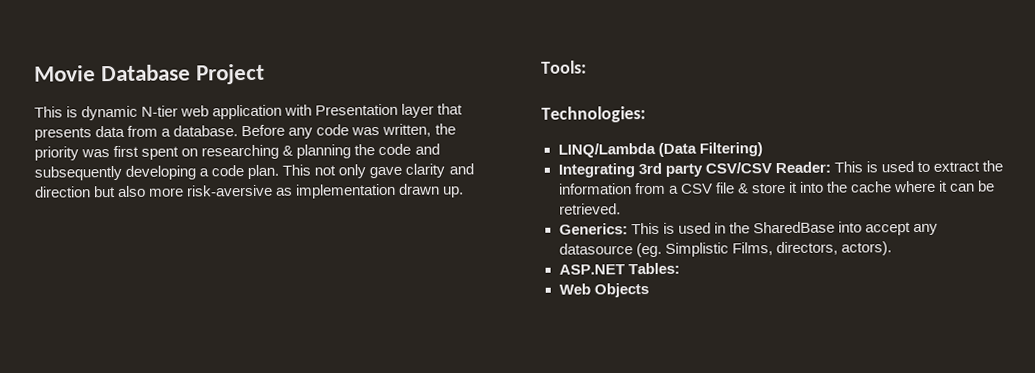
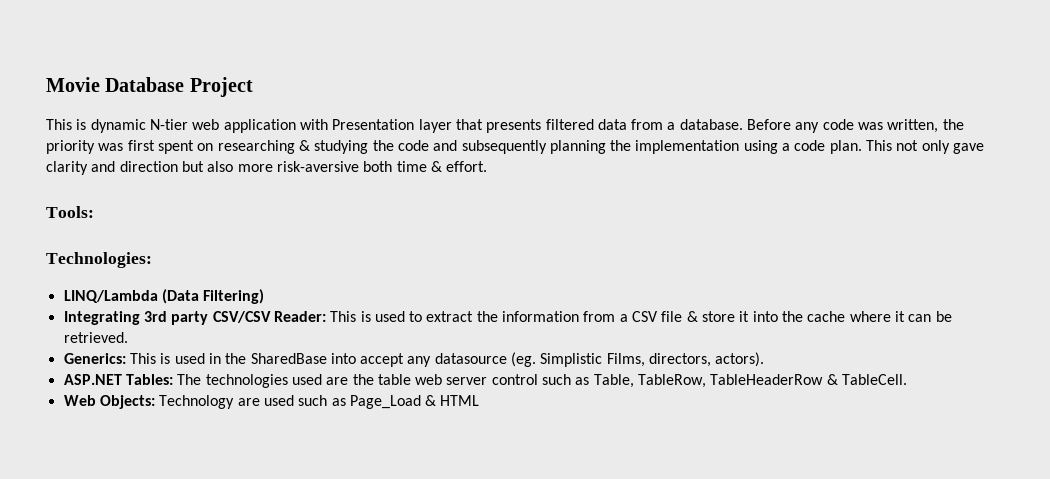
(92, 134) none -> [545,119,594,130] filtered
[296,144,352,159] planning -> [314,140,369,154] studying
[125,165,197,180] developing -> [549,140,778,154] planning the implementation using
[276,183,465,199] as implementation drawn up. -> [363,161,488,172] both time & effort.
[558,283,649,298] // Web Objects -> [177,374,908,388] [63,395,480,409] The technologies used are the table web server control such as Table, TableRow, TableHeaderRow & TableCell. // Web Objects: Technology are used such as Page_Load & HTML

